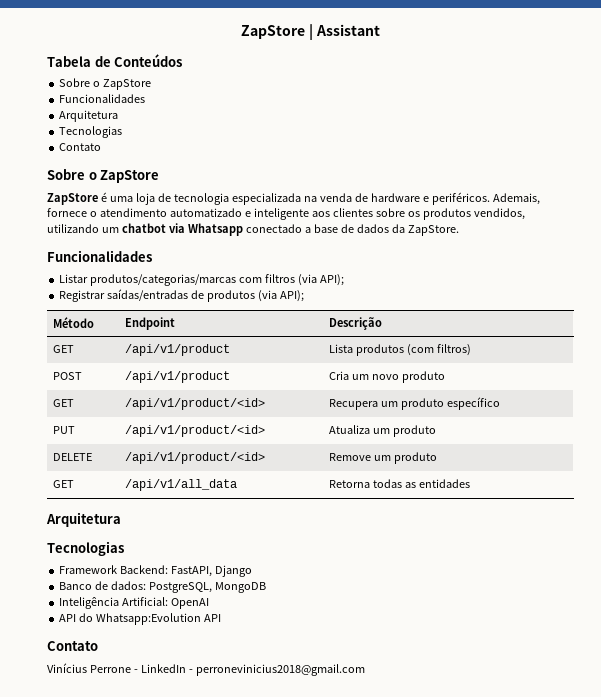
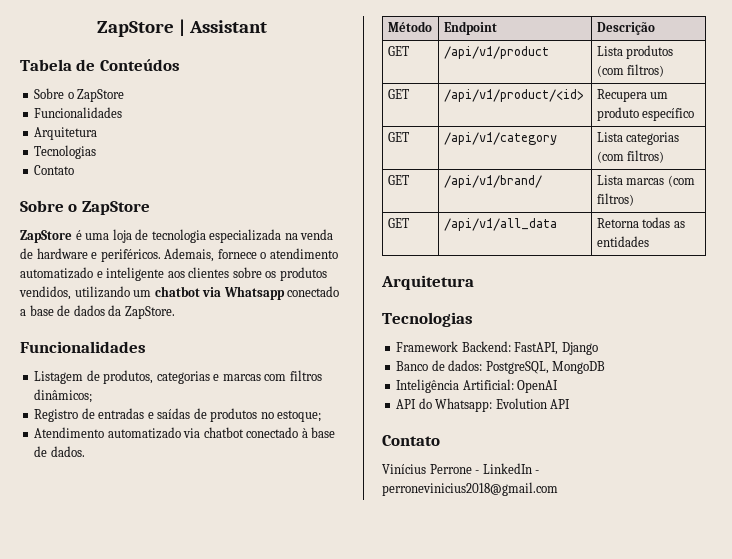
[59,274,344,286] [59,289,304,302] Listar produtos/categorias/marcas com filtros (via API); // Registrar saídas/entradas de produtos (via API); -> [34,370,322,384] [34,389,93,403] [34,408,322,422] [34,427,336,439] [34,446,85,457] Listagem de produtos, categorias e marcas com filtros dinâmicos; // Registro de entradas e saídas de produtos no estoque; // Atendimento automatizado via chatbot conectado à base de dados.
[52,372,82,380] [124,371,230,383] [328,371,445,383] // POST | /api/v1/product | Cria um novo produto -> (665, 70) none
[52,426,75,434] [124,425,265,437] [328,425,436,437] [52,453,92,461] [124,452,265,464] [328,452,437,464] PUT | /api/v1/product/<id> | Atualiza um produto // DELETE | /api/v1/product/<id> | Remove um produto -> [387,132,409,142] [443,132,557,145] [596,132,680,145] [596,150,665,163] [387,175,409,185] [443,175,542,188] [596,175,695,187] [596,193,634,206] GET | /api/v1/category | Lista categorias (com filtros) // GET | /api/v1/brand/ | Lista marcas (com filtros)
[96,613,202,625] Whatsapp:Evolution -> [435,398,547,412] Whatsapp: Evolution

